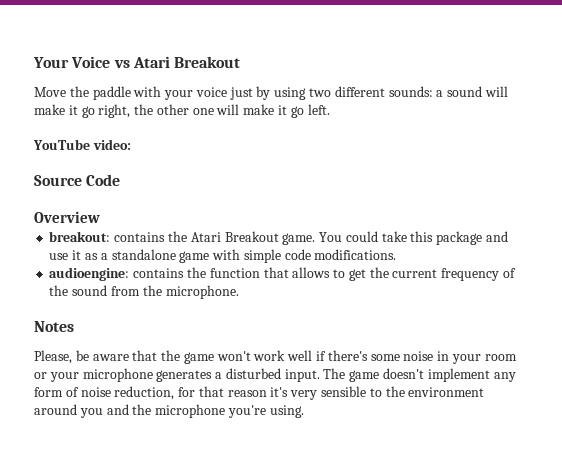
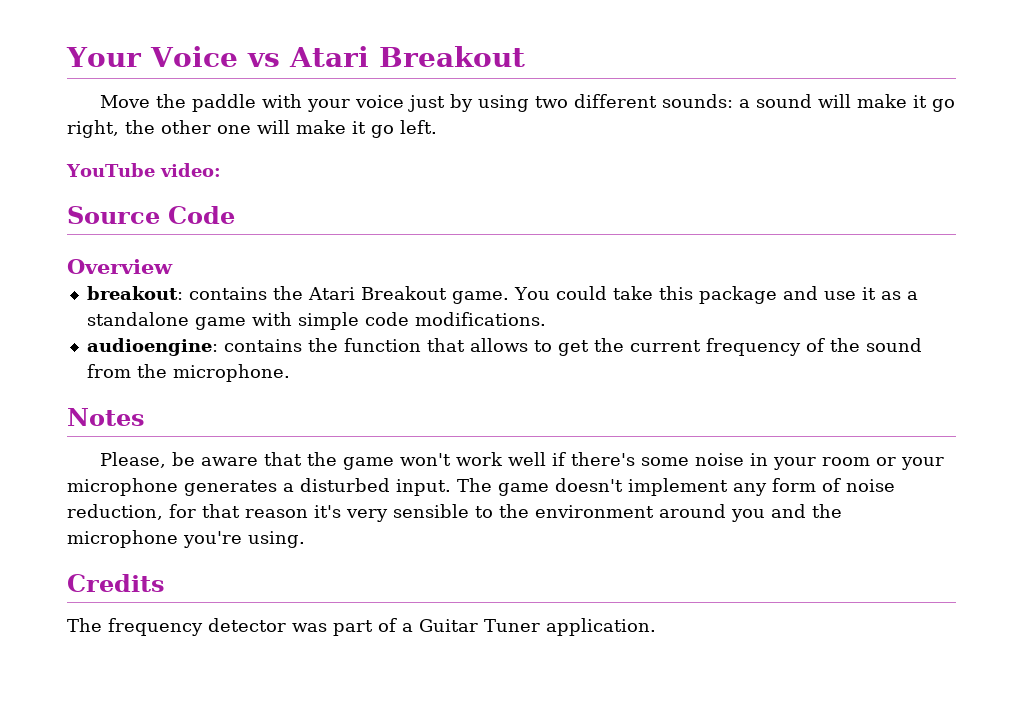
(304, 411) none -> [67,574,165,592] [67,618,656,636] // Credits // The frequency detector was part of a Guitar Tuner application.

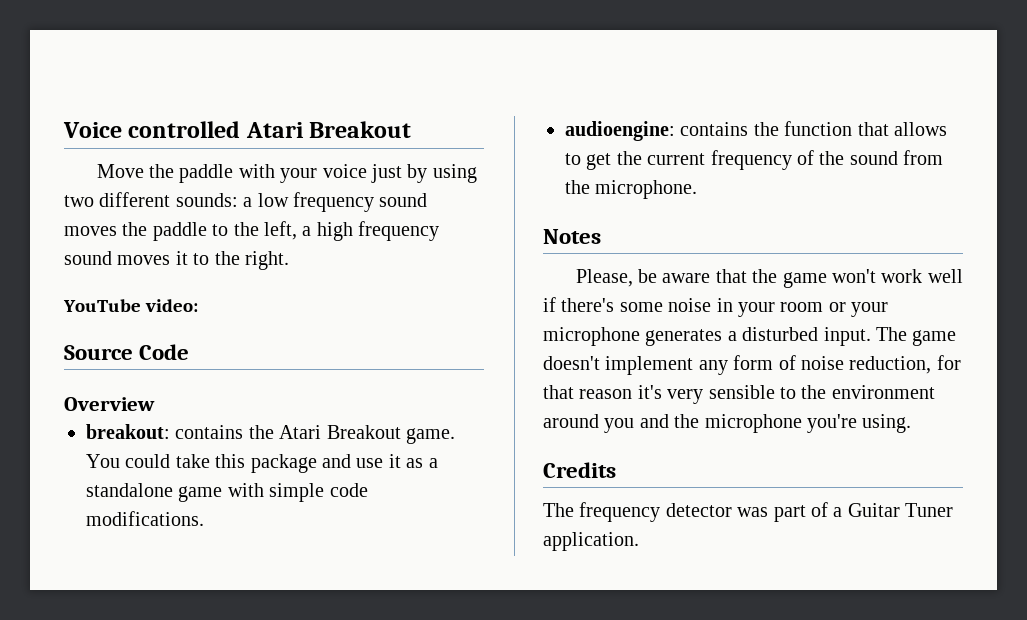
[66,46,280,67] Your Voice vs -> [63,121,241,138] Voice controlled
[755,94,955,112] [67,120,437,138] sound will make it go right, the other one will make it go left. -> [257,192,428,212] [64,221,440,241] [64,251,289,270] low frequency sound moves the paddle to the left, a high frequency sound moves it to the right.

